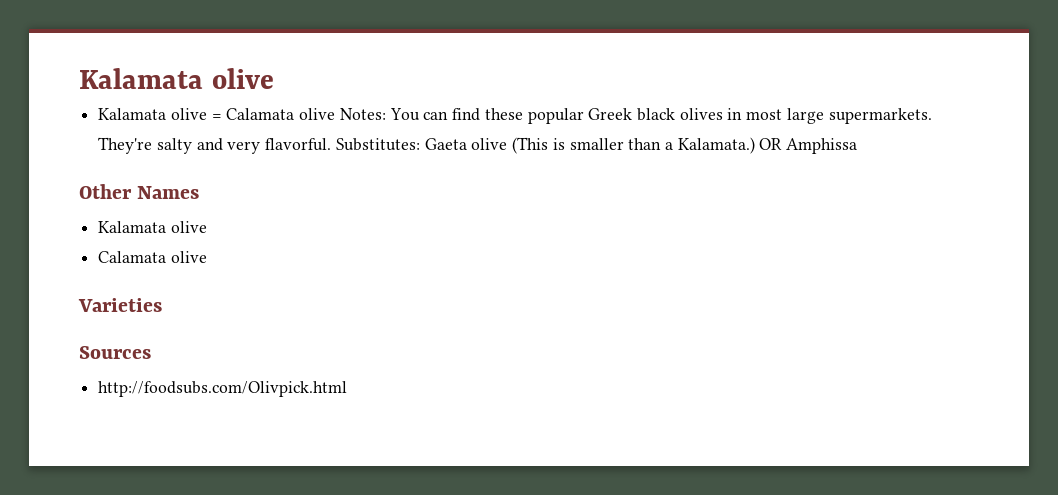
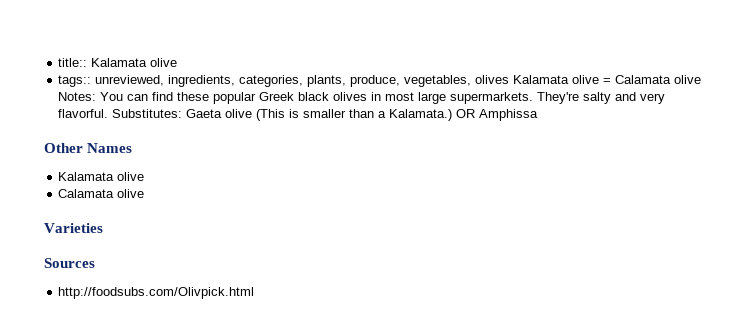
[79,68,274,89] Kalamata olive // -> [58,58,178,67] [58,75,510,87] title:: Kalamata olive // tags:: unreviewed, ingredients, categories, plants, produce, vegetables, olives

